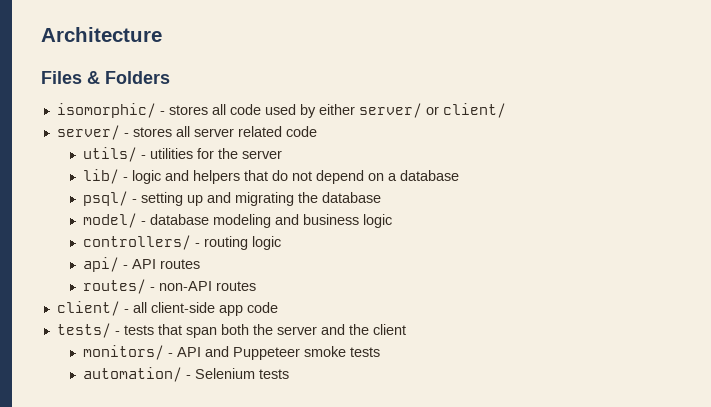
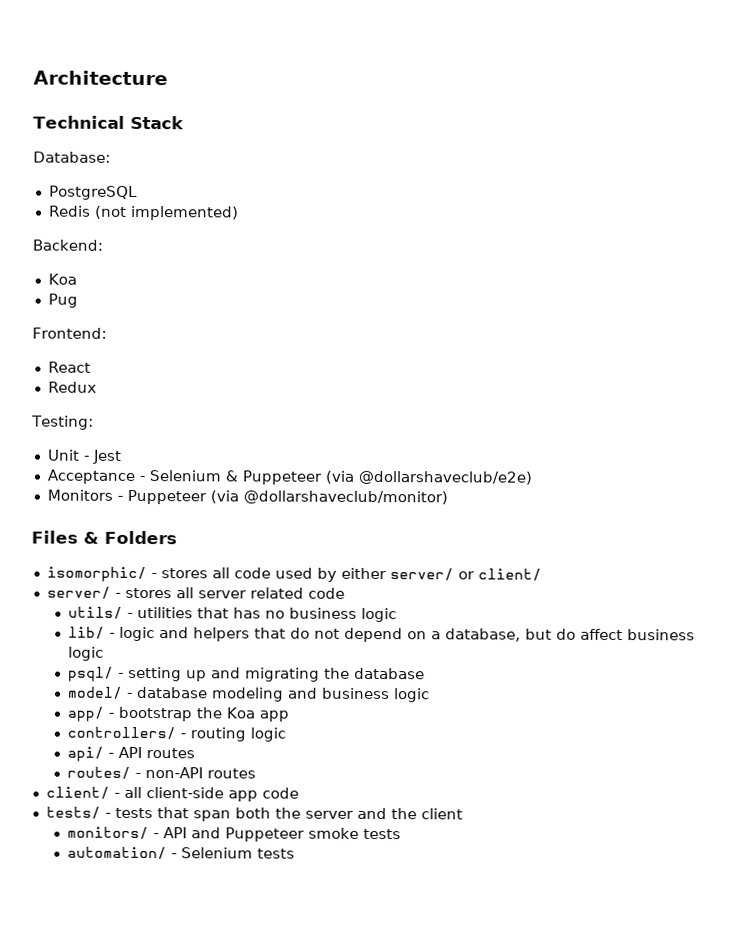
(162, 34) none -> [33,115,184,130] [33,151,111,163] [48,185,138,200] [48,205,239,221] [32,239,103,251] [47,273,77,285] [47,293,78,308] [32,327,107,339] [47,361,91,373] [47,381,97,393] [31,415,94,430] [47,449,122,464] [46,469,532,485] [46,489,448,505] // Technical Stack // Database: // PostgreSQL // Redis (not implemented) // Backend: // Koa // Pug // Frontend: // React // Redux // Testing: // Unit - Jest // Acceptance - Selenium & Puppeteer (via @dollarshaveclub/e2e) // Monitors - Puppeteer (via @dollarshaveclub/monitor)
[196,148,282,159] for the server -> [197,607,398,623] that has no business logic
[399,170,459,181] database -> [445,628,696,642] [68,646,105,661] database, but do affect business logic
(392, 221) none -> [67,706,290,722] // app/ - bootstrap the Koa app

